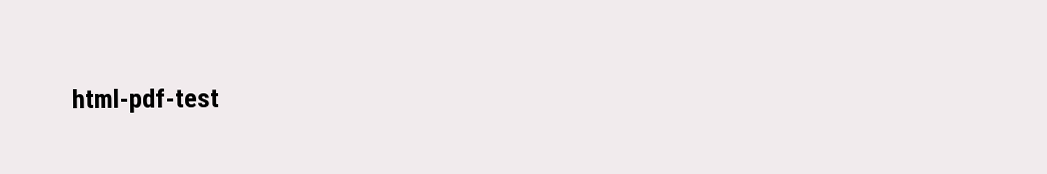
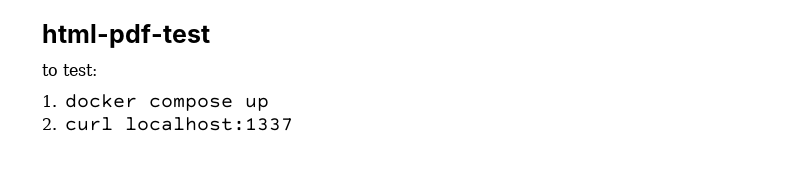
(220, 101) none -> [42,64,97,76] [42,94,269,111] [42,117,293,131] // to test: // 1. docker compose up // 2. curl localhost:1337

